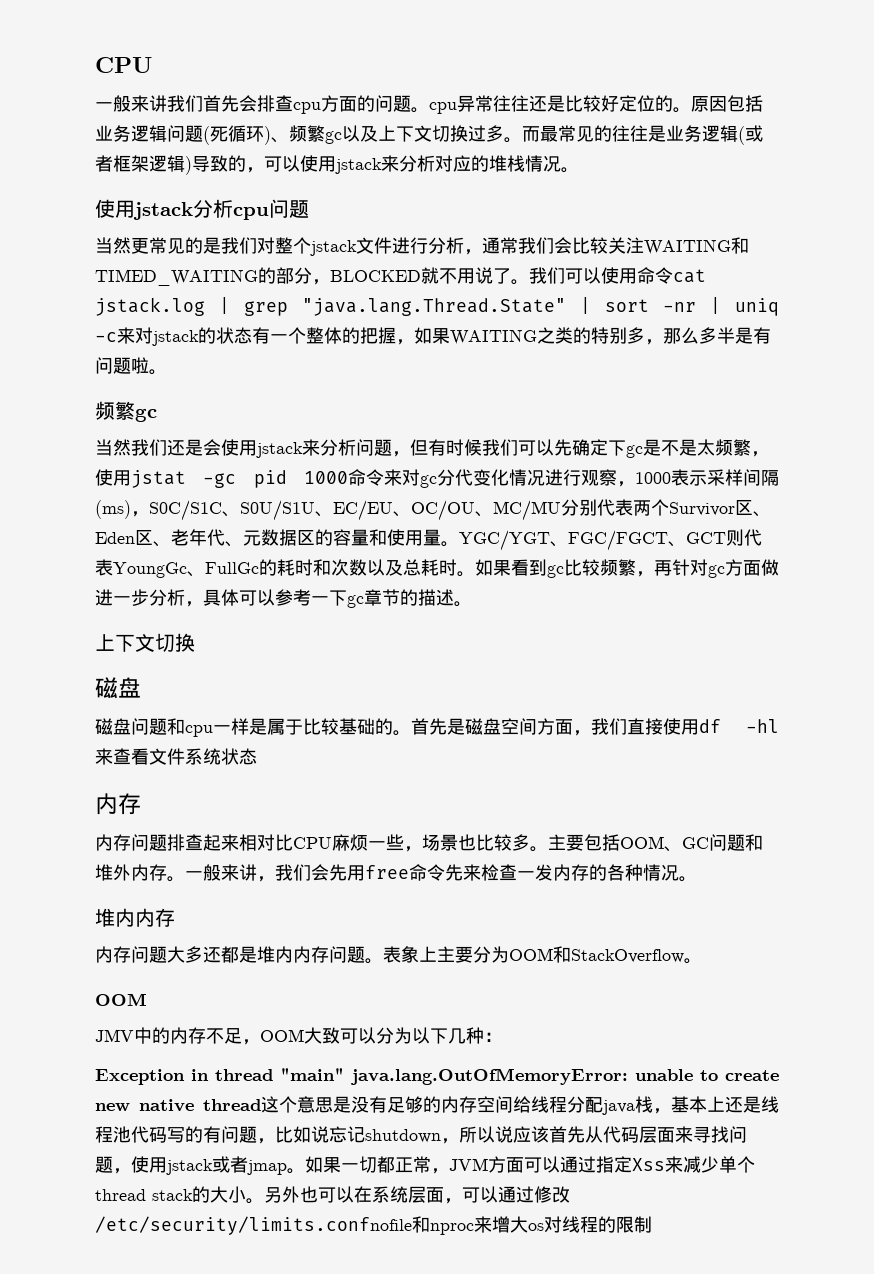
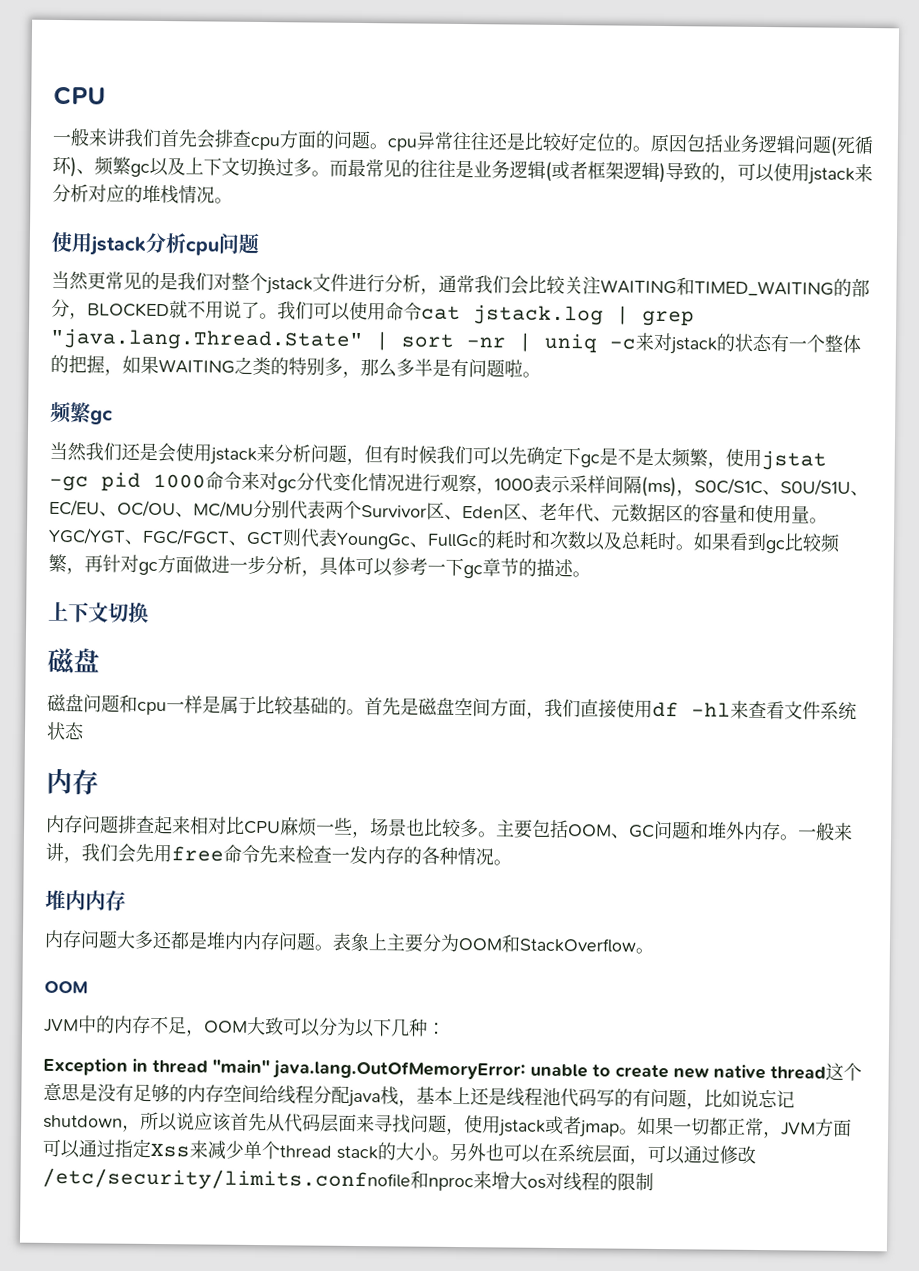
[95,1029,134,1042] JMV -> [44,1018,79,1033] JVM

